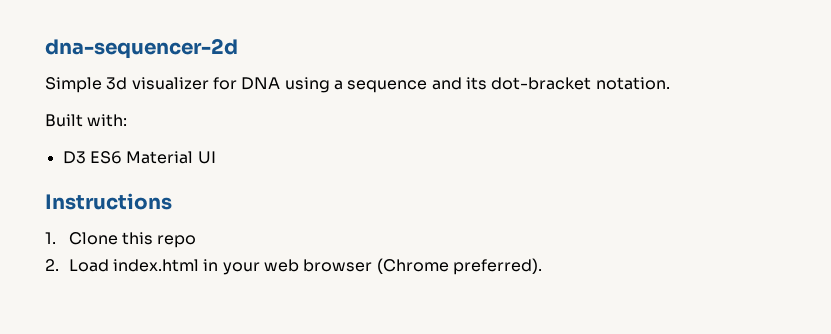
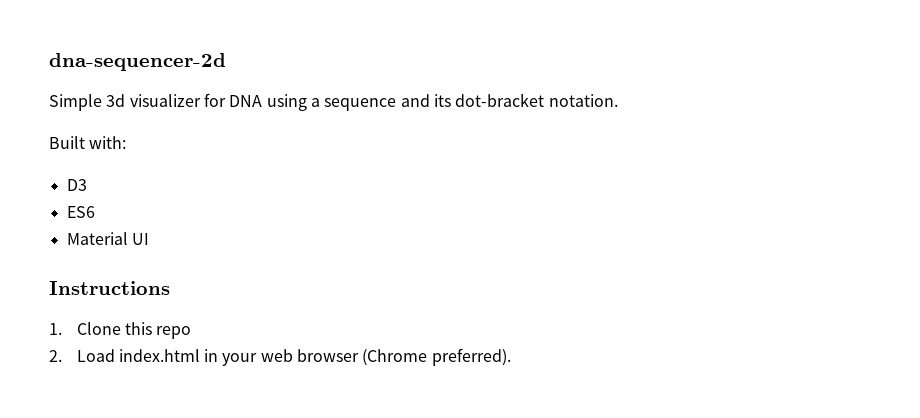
(86, 157) none -> (87, 185) //
(122, 157) none -> (95, 212) //

